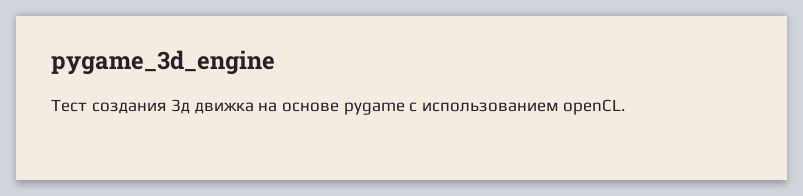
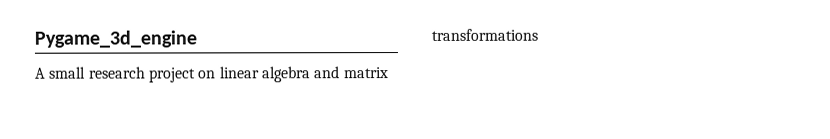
[51,50,275,75] [51,99,626,115] pygame_3d_engine // Тест создания 3д движка на основе pygame с использованием openCL. -> [34,30,197,48] [34,66,389,83] [431,28,538,41] Pygame_3d_engine // A small research project on linear algebra and matrix transformations

